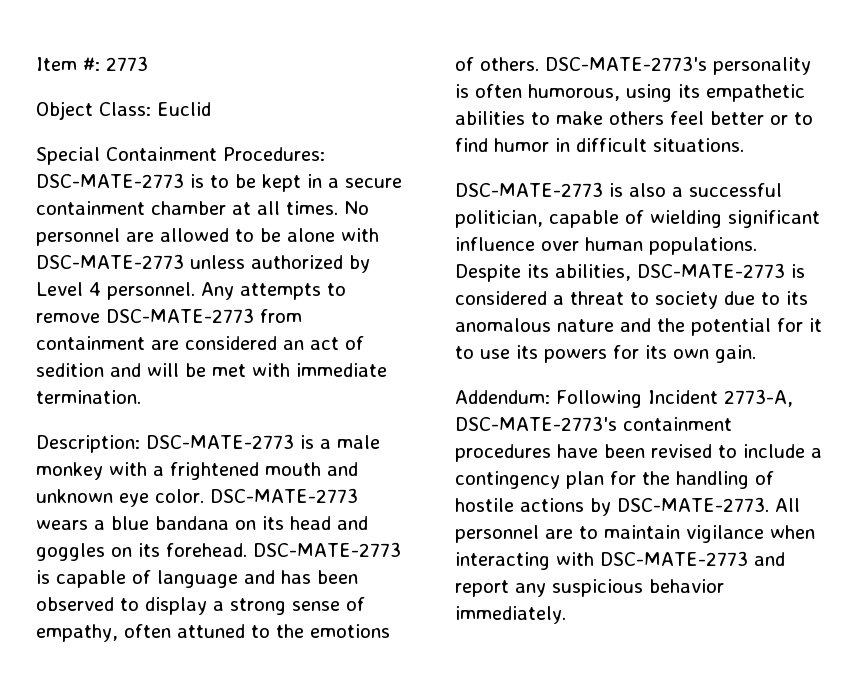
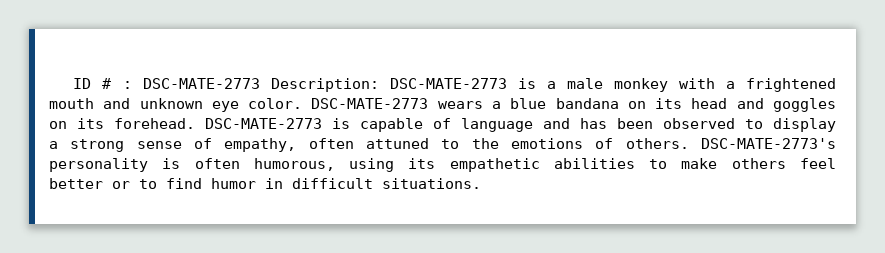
[36,56,148,71] [36,101,211,120] [36,147,325,165] [36,173,402,192] [36,201,369,215] [36,228,379,246] [36,254,370,273] [36,282,346,300] [36,308,302,323] [36,336,364,350] [36,363,387,377] [36,390,141,404] Item #: 2773 // Object Class: Euclid // Special Containment Procedures: DSC-MATE-2773 is to be kept in a secure containment chamber at all times. No personnel are allowed to be alone with DSC-MATE-2773 unless authorized by Level 4 personnel. Any attempts to remove DSC-MATE-2773 from containment are considered an act of sedition and will be met with immediate termination. // -> [73,78,260,89] ID # : DSC-MATE-2773
[455,182,782,197] [455,210,820,228] [455,237,757,255] [455,263,805,282] [455,291,808,309] [455,318,822,336] [455,345,756,363] [455,389,793,408] [455,416,732,431] [455,444,822,462] [455,471,774,489] [455,497,800,516] [455,525,815,543] [455,551,785,570] [455,579,724,597] [455,606,566,624] // DSC-MATE-2773 is also a successful politician, capable of wielding significant influence over human populations. Despite its abilities, DSC-MATE-2773 is considered a threat to society due to its anomalous nature and the potential for it to use its powers for its own gain. // Addendum: Following Incident 2773-A, DSC-MATE-2773's containment procedures have been revised to include a contingency plan for the handling of hostile actions by DSC-MATE-2773. All personnel are to maintain vigilance when interacting with DSC-MATE-2773 and report any suspicious behavior immediately. -> (481, 183) none

